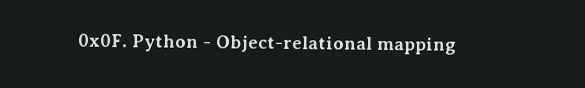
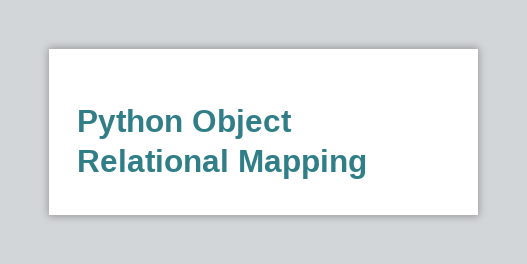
[77,33,457,55] 0x0F. Python - Object-relational mapping -> [77,109,292,139] [77,149,367,179] Python Object Relational Mapping

